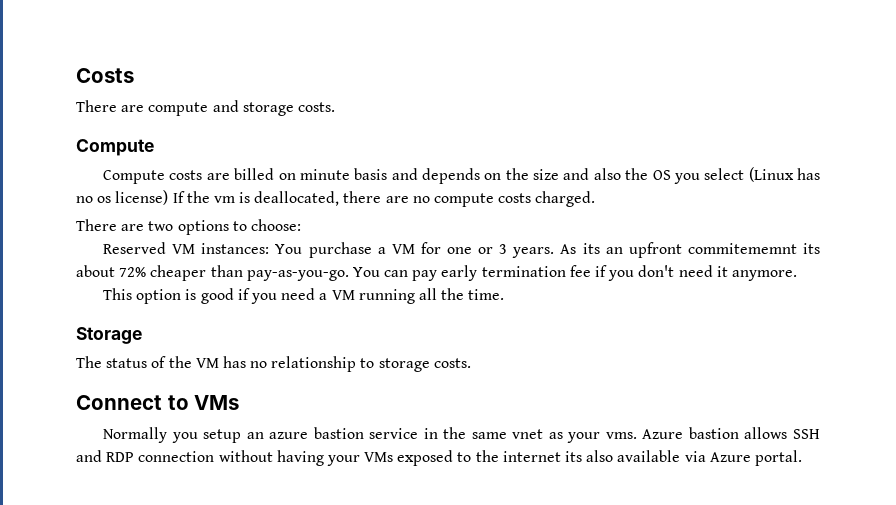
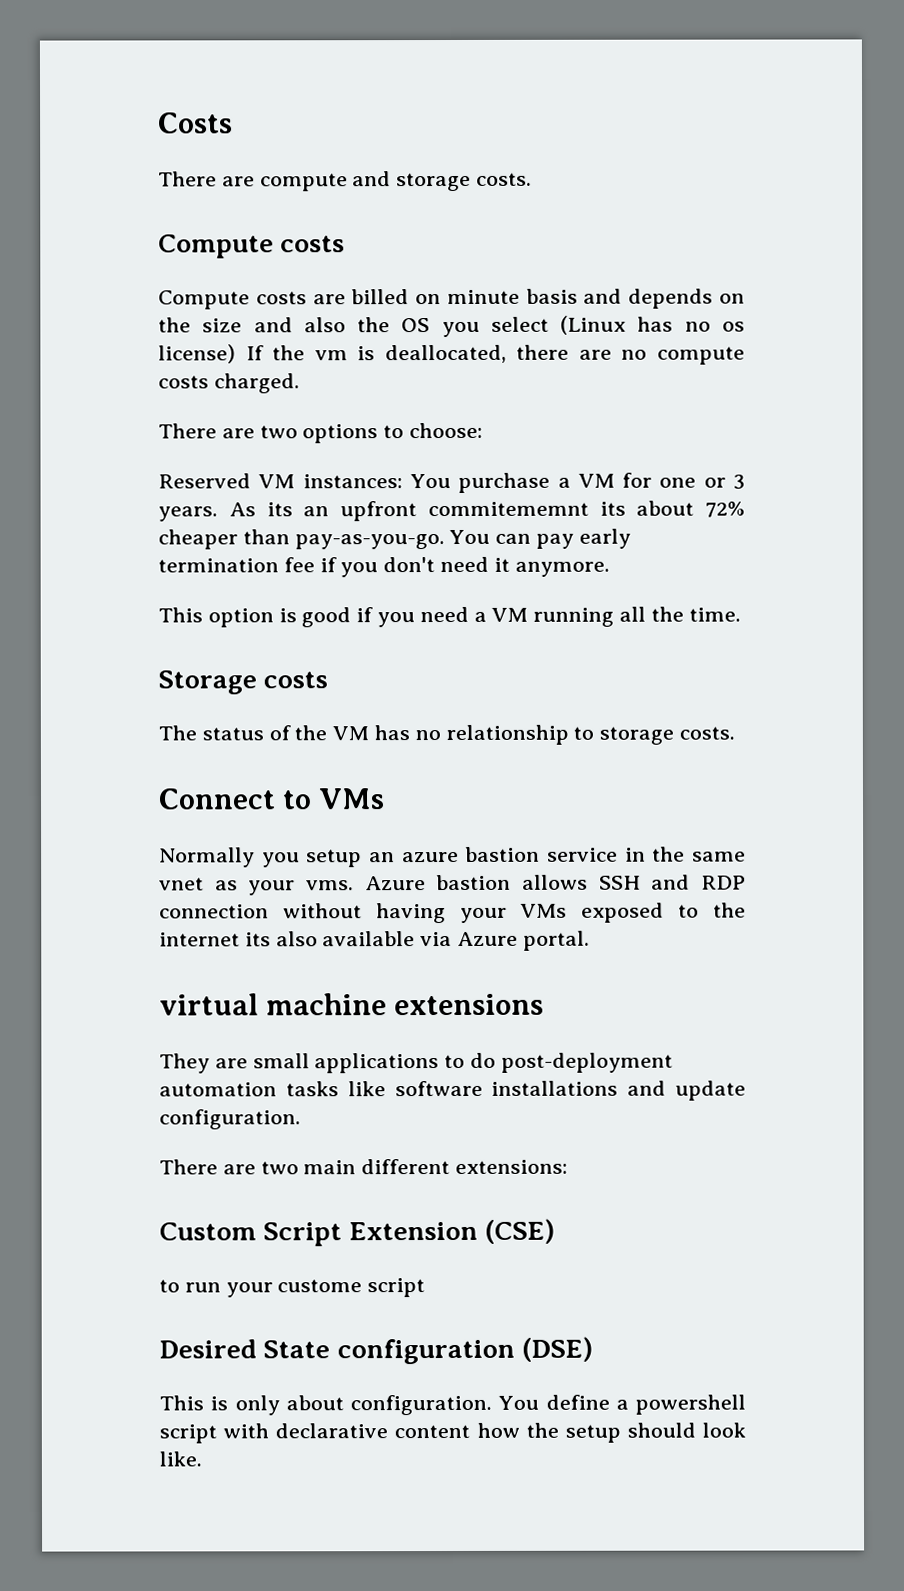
(154, 147) none -> [280,235,346,253] costs
(142, 335) none -> [263,671,329,689] costs
(802, 458) none -> [159,993,545,1016] [159,1052,673,1074] [159,1080,746,1101] [159,1109,301,1130] [159,1159,569,1175] [159,1218,555,1247] [159,1278,426,1298] [159,1336,593,1365] [159,1394,746,1416] [159,1422,746,1444] [159,1451,202,1467] // virtual machine extensions // They are small applications to do post-deployment automation tasks like software installations and update configuration. // There are two main different extensions: // Custom Script Extension (CSE) // to run your custome script // Desired State configuration (DSE) // This is only about configuration. You define a powershell script with declarative content how the setup should look like.

